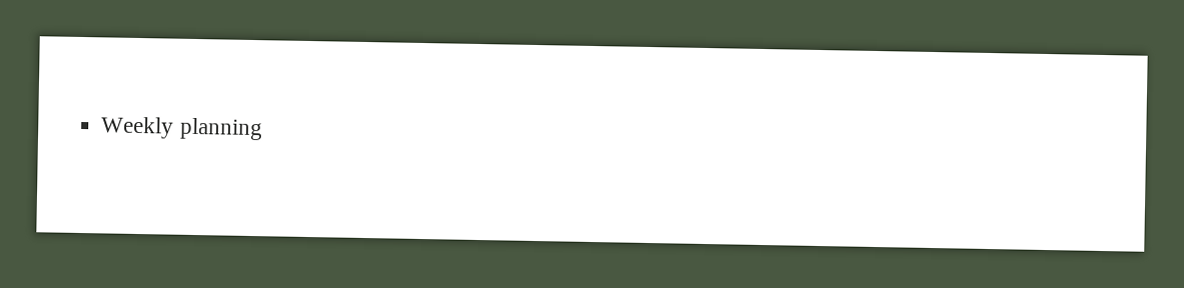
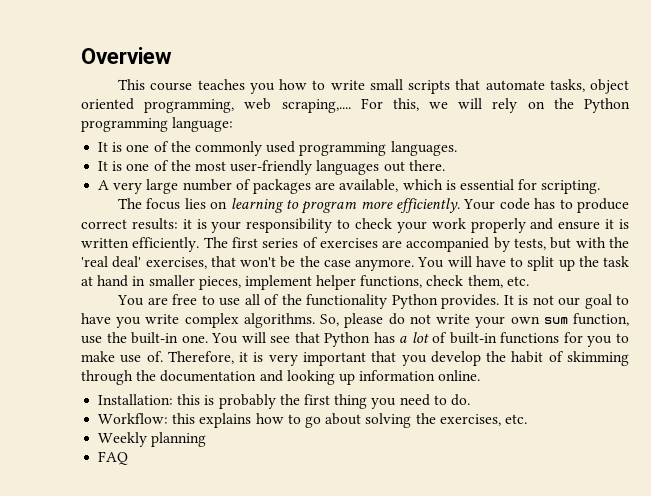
(101, 127) none -> [81,47,172,64] [118,79,629,94] [81,98,630,113] [81,117,234,132] [98,141,457,156] [98,160,445,175] [98,179,601,194] [118,198,629,214] [81,218,629,233] [81,237,630,252] [81,256,629,271] [81,275,529,290] [117,294,629,309] [81,313,629,328] [81,332,629,347] [81,351,629,366] [81,370,481,385] [98,394,470,409] [98,413,527,428] Overview // This course teaches you how to write small scripts that automate tasks, object oriented programming, web scraping,.... For this, we will rely on the Python programming language: // It is one of the commonly used programming languages. // It is one of the most user-friendly languages out there. // A very large number of packages are available, which is essential for scripting. // The focus lies on learning to program more efficiently. Your code has to produce correct results: it is your responsibility to check your work properly and ensure it is written efficiently. The first series of exercises are accompanied by tests, but with the 'real deal' exercises, that won't be the case anymore. You will have to split up the task at hand in smaller pieces, implement helper functions, check them, etc. // You are free to use all of the functionality Python provides. It is not our goal to have you write complex algorithms. So, please do not write your own sum function, use the built-in one. You will see that Python has a lot of built-in functions for you to make use of. Therefore, it is very important that you develop the habit of skimming through the documentation and looking up information online. // Installation: this is probably the first thing you need to do. // Workflow: this explains how to go about solving the exercises, etc. //
(263, 129) none -> [98,451,129,465] // FAQ

